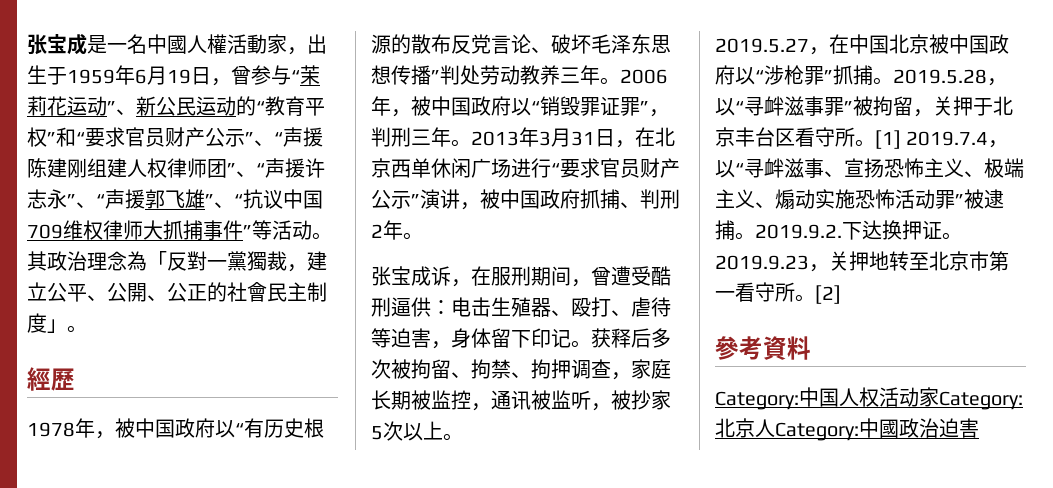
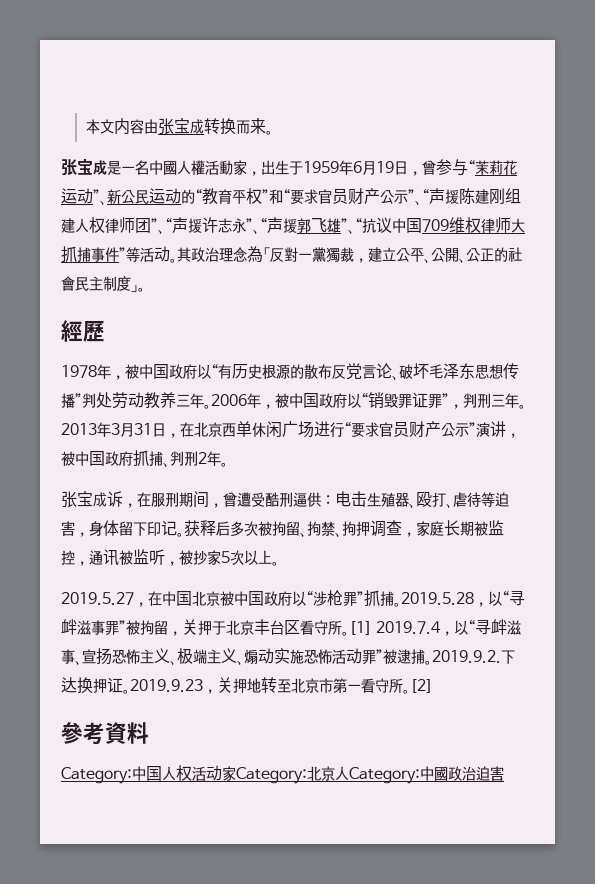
(27, 44) none -> [85,118,273,135] 本文内容由张宝成转换而来。 //

